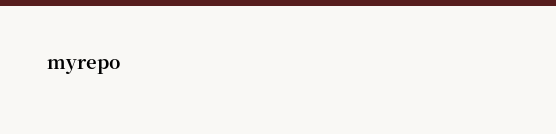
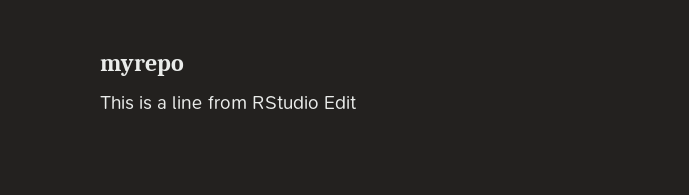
(121, 66) none -> [100,95,357,110] // This is a line from RStudio Edit

